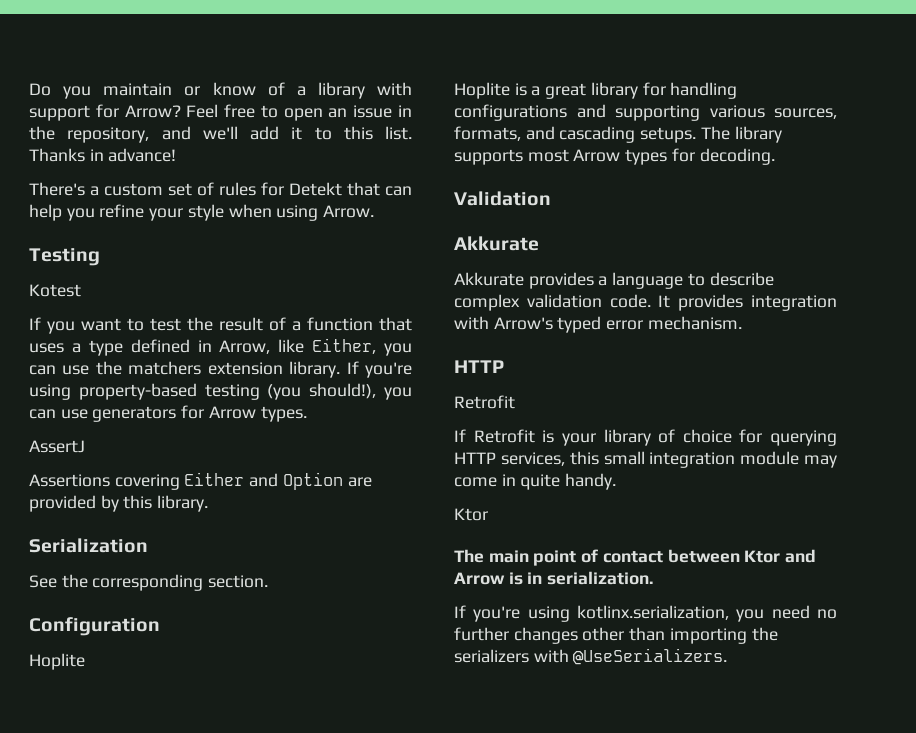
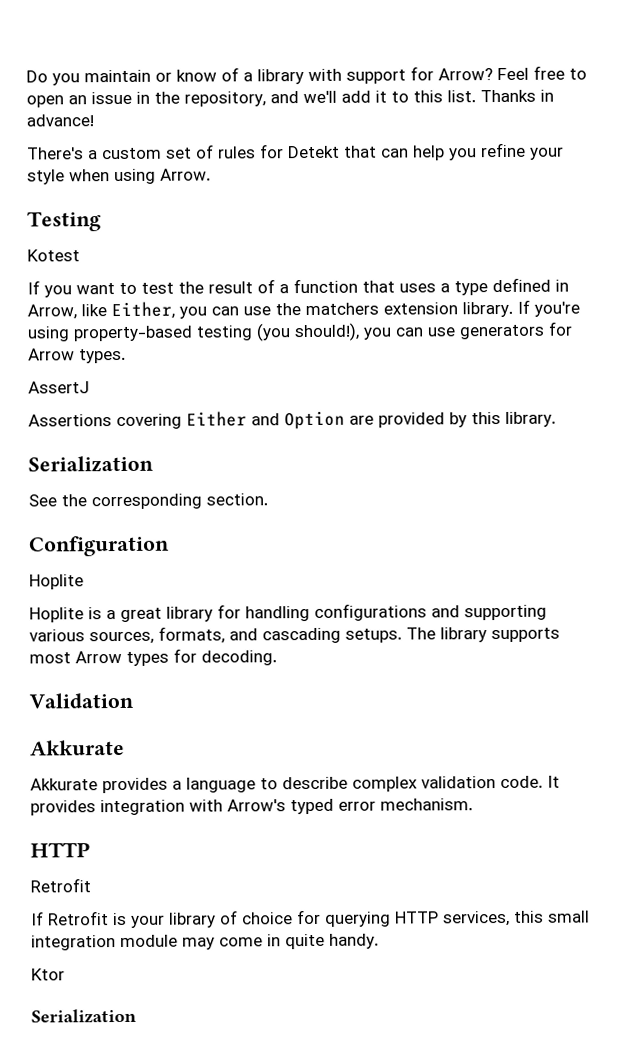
[454,549,817,566] [454,571,654,585] [454,605,837,622] [454,627,778,644] [454,648,728,665] The main point of contact between Ktor and Arrow is in serialization. // If you're using kotlinx.serialization, you need no further changes other than importing the serializers with @UseSerializers. -> [31,1008,137,1024] Serialization

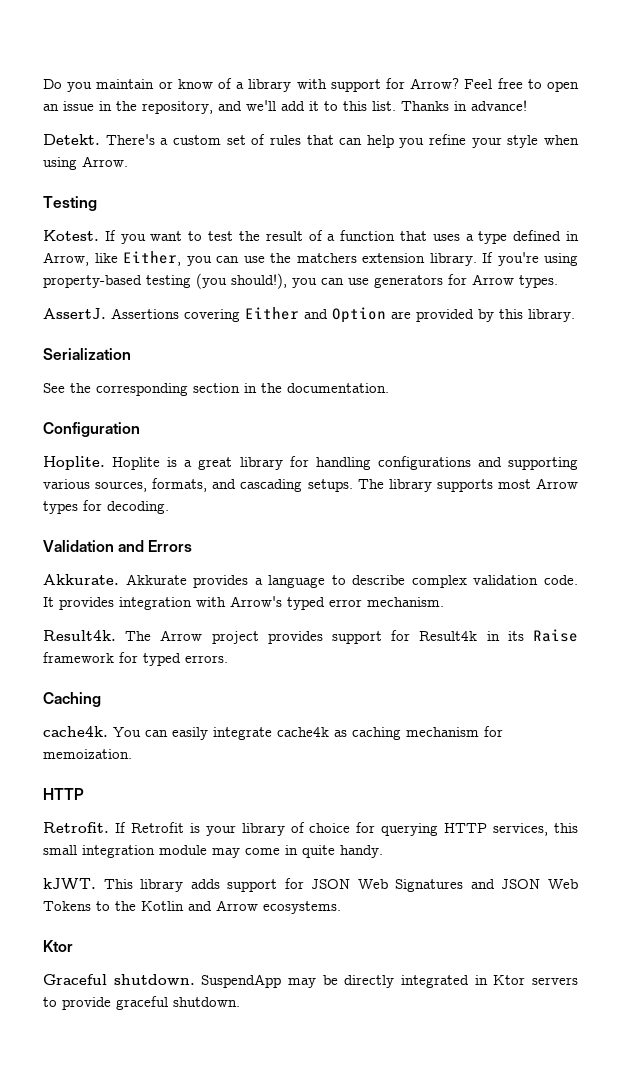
(94, 120) none -> [43,134,100,145] Detekt.
[259,144,340,159] for Detekt -> (301, 140) none
[27,249,80,262] Kotest // -> [43,230,99,241] Kotest.
[28,381,90,394] AssertJ // -> [43,308,106,319] AssertJ.
[206,493,268,506] section. -> [193,383,389,393] section in the documentation.
[29,574,84,590] Hoplite // -> [43,456,105,470] Hoplite.
[30,739,125,756] // Akkurate // -> [118,540,193,552] [43,574,119,585] and Errors // Akkurate.
(473, 804) none -> [43,629,578,644] [43,652,228,666] [43,692,101,707] [43,726,503,740] [43,749,132,759] // Result4k. The Arrow project provides support for Result4k in its Raise framework for typed errors. // Caching // cache4k. You can easily integrate cache4k as caching mechanism for memoization.
[30,878,91,893] Retrofit // -> [43,822,109,833] Retrofit.
[31,968,65,981] [31,1008,137,1024] Ktor // Serialization -> [43,878,578,892] [43,900,341,914] [43,940,73,952] [43,974,579,988] [43,996,240,1010] kJWT. This library adds support for JSON Web Signatures and JSON Web Tokens to the Kotlin and Arrow ecosystems. // Ktor // Graceful shutdown. SuspendApp may be directly integrated in Ktor servers to provide graceful shutdown.

